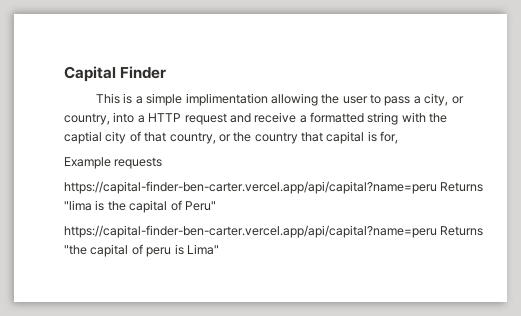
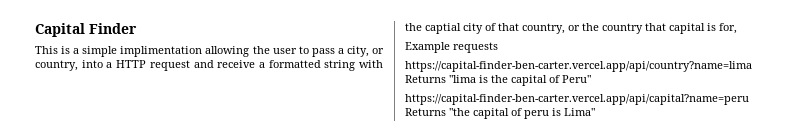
[64,181,437,194] https://capital-finder-ben-carter.vercel.app/api/capital?name=peru -> [405,61,752,72] https://capital-finder-ben-carter.vercel.app/api/country?name=lima

